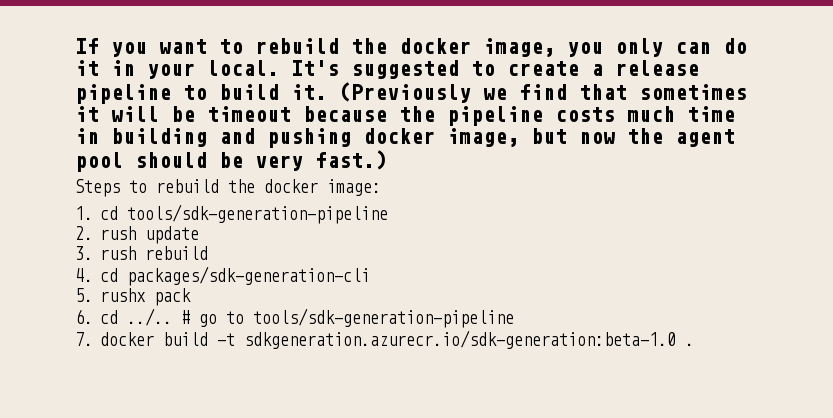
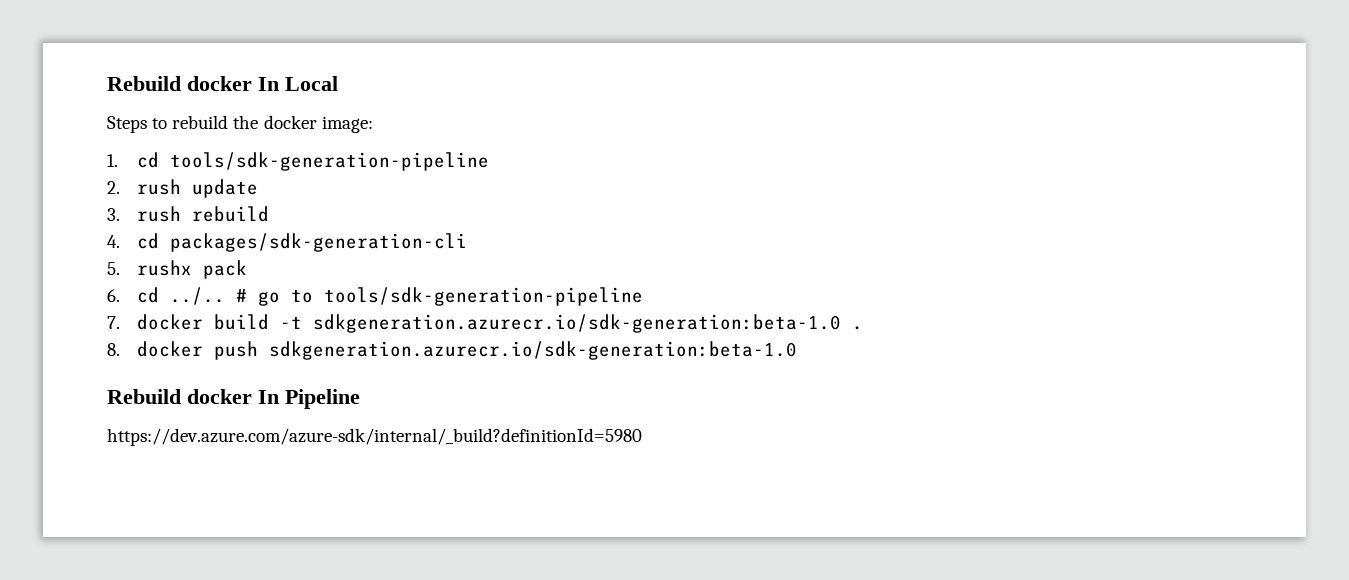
[75,38,747,57] [75,60,699,79] [75,82,747,104] [75,106,735,126] [75,128,735,148] [75,150,387,172] If you want to rebuild the docker image, you only can do it in your local. It's suggested to create a release pipeline to build it. (Previously we find that sometimes it will be timeout because the pipeline costs much time in building and pushing docker image, but now the agent pool should be very fast.) -> [107,76,338,91] Rebuild docker In Local
(694, 344) none -> [107,341,797,360] [107,389,360,409] [107,428,642,446] // 8. docker push sdkgeneration.azurecr.io/sdk-generation:beta-1.0 // Rebuild docker In Pipeline // https://dev.azure.com/azure-sdk/internal/_build?definitionId=5980

